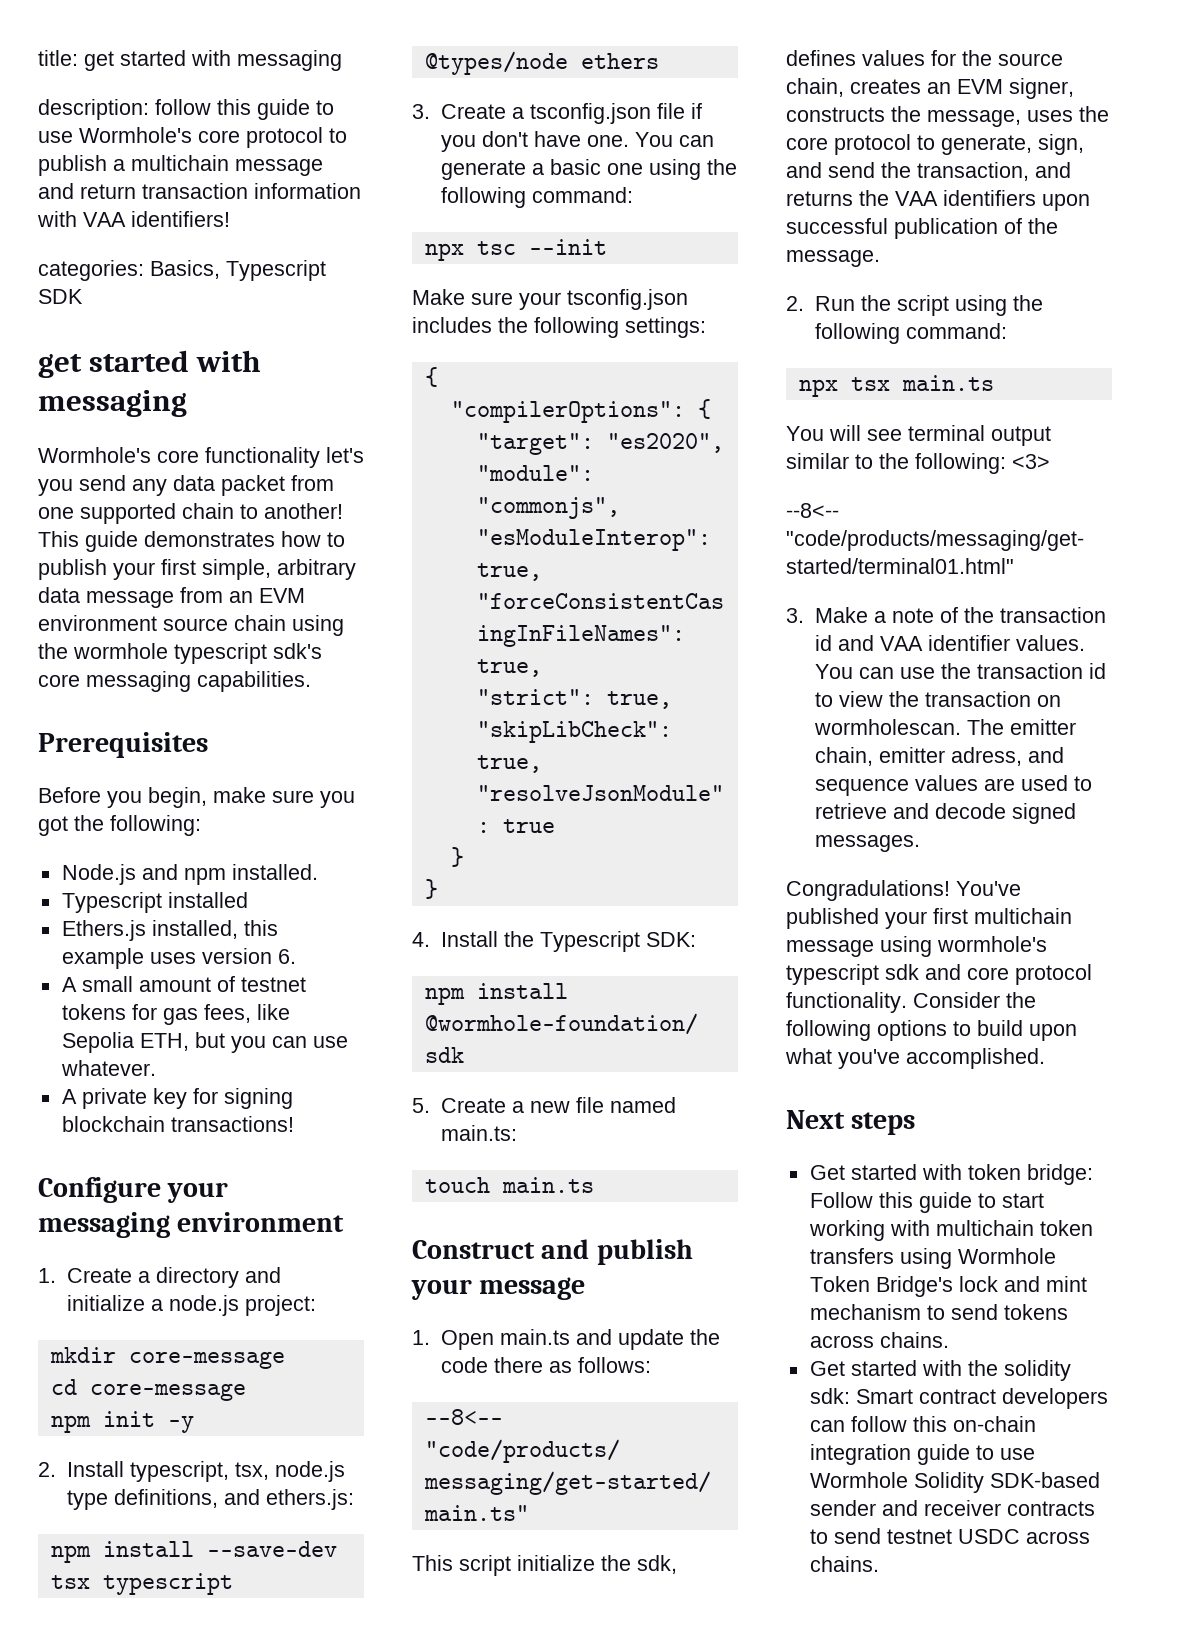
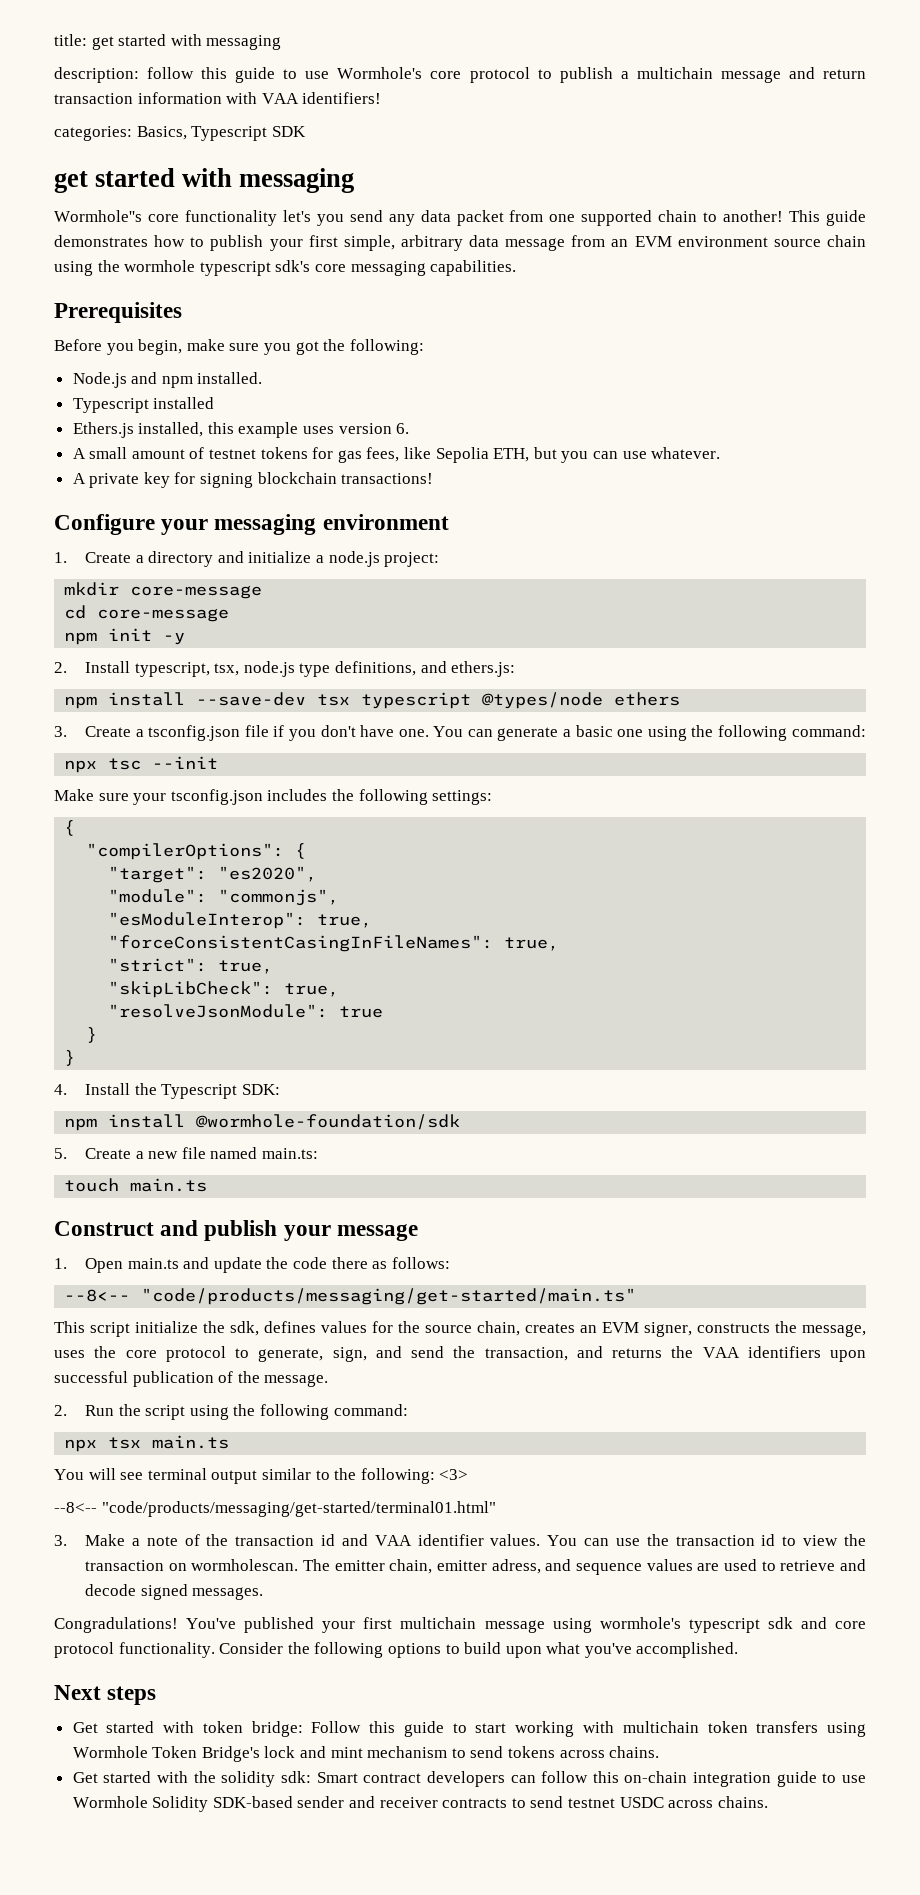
[38,447,151,463] Wormhole's -> [54,210,142,222] Wormhole''s

